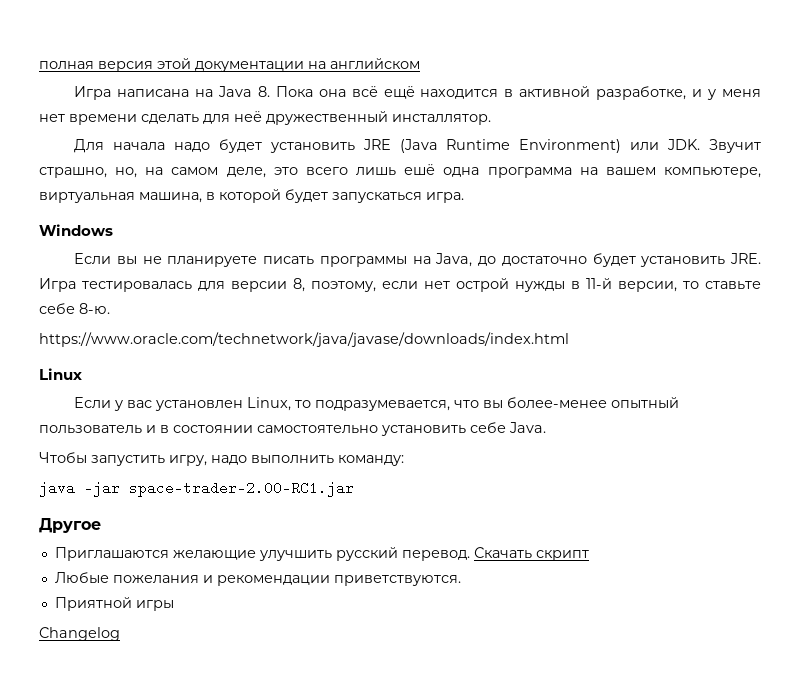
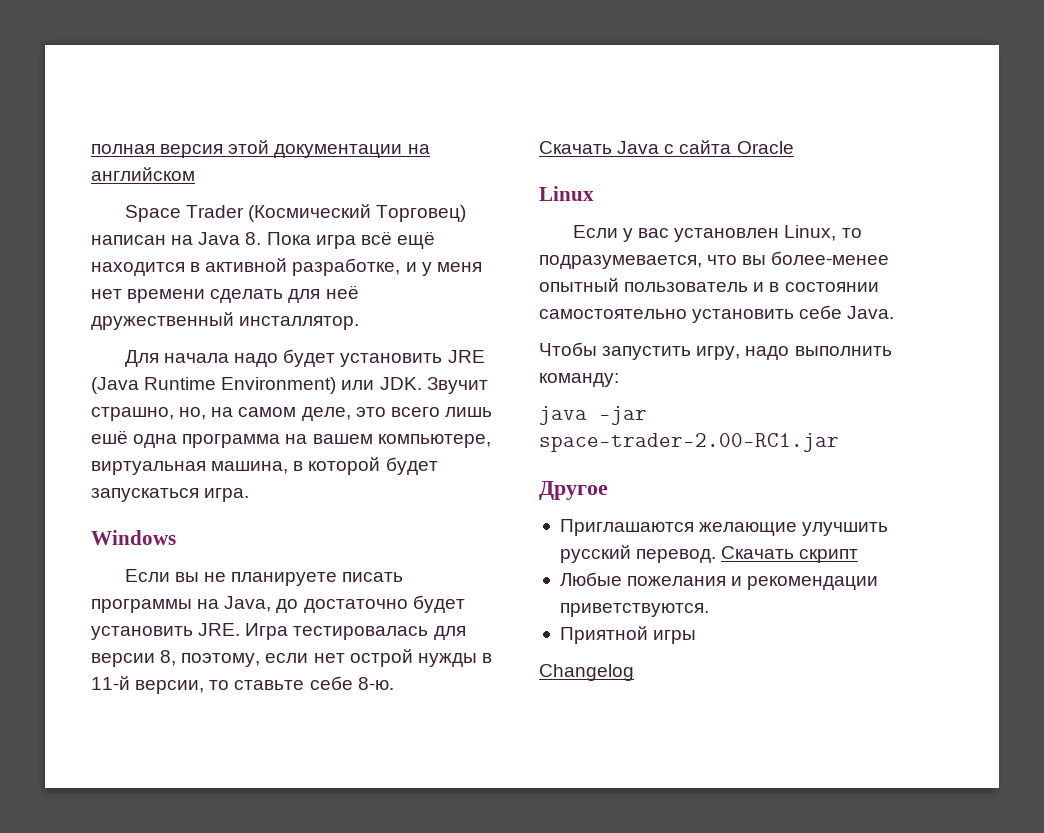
[74,86,190,100] Игра написана -> [124,204,467,222] [91,235,166,245] Space Trader (Космический Торговец) написан
[318,89,346,97] она -> [315,235,356,249] игра
[39,332,569,347] https://www.oracle.com/technetwork/java/javase/downloads/index.html -> [539,140,794,154] Скачать Java с сайта Oracle

